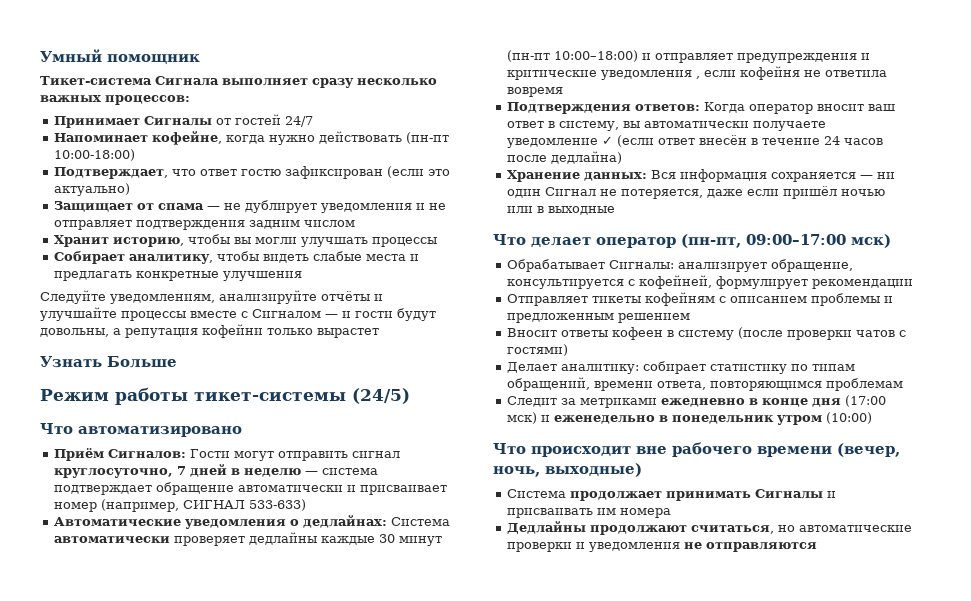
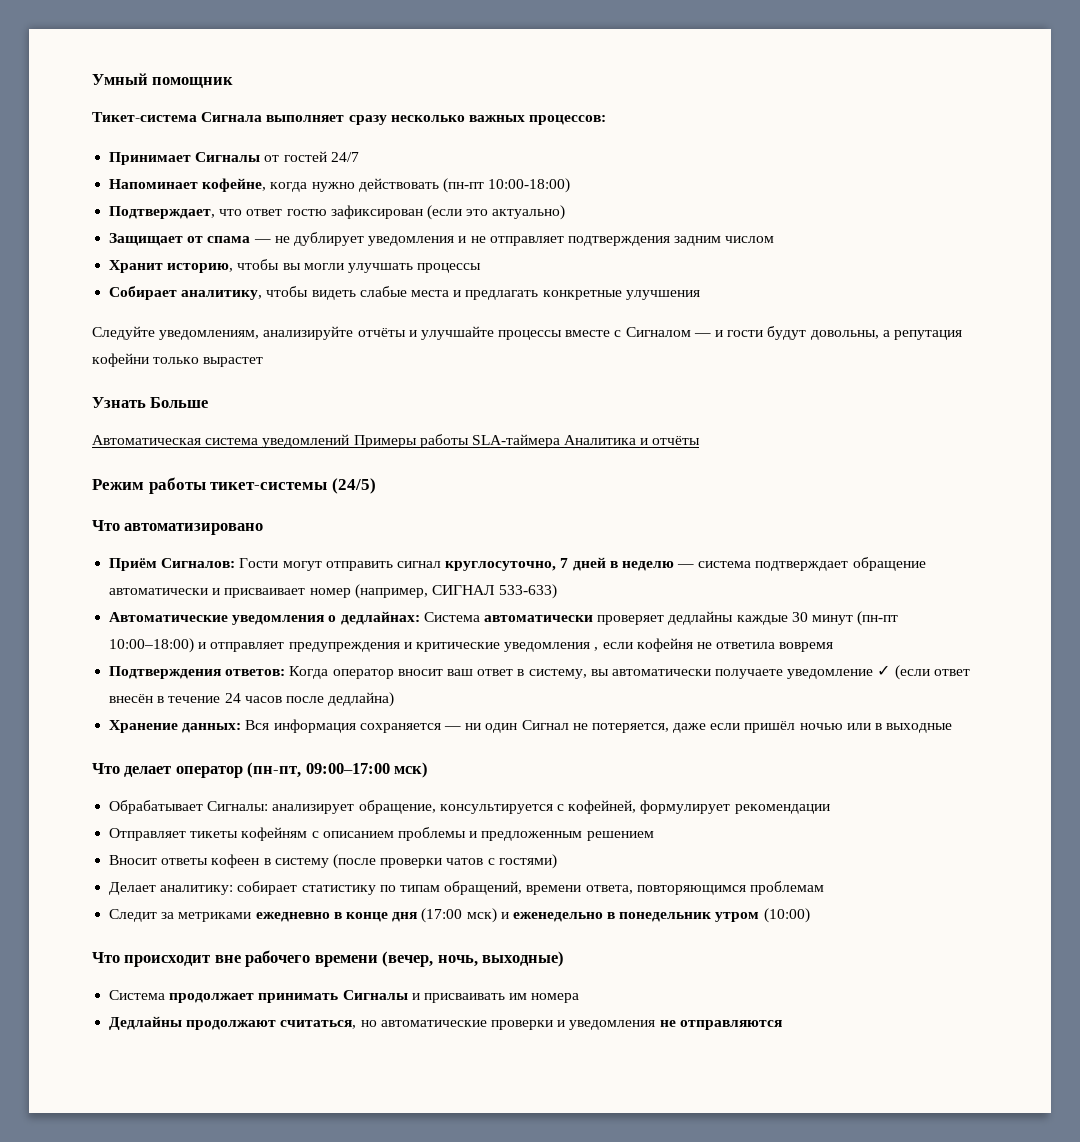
(177, 362) none -> [92,434,701,448] // Автоматическая система уведомлений Примеры работы SLA-таймера Аналитика и отчёты

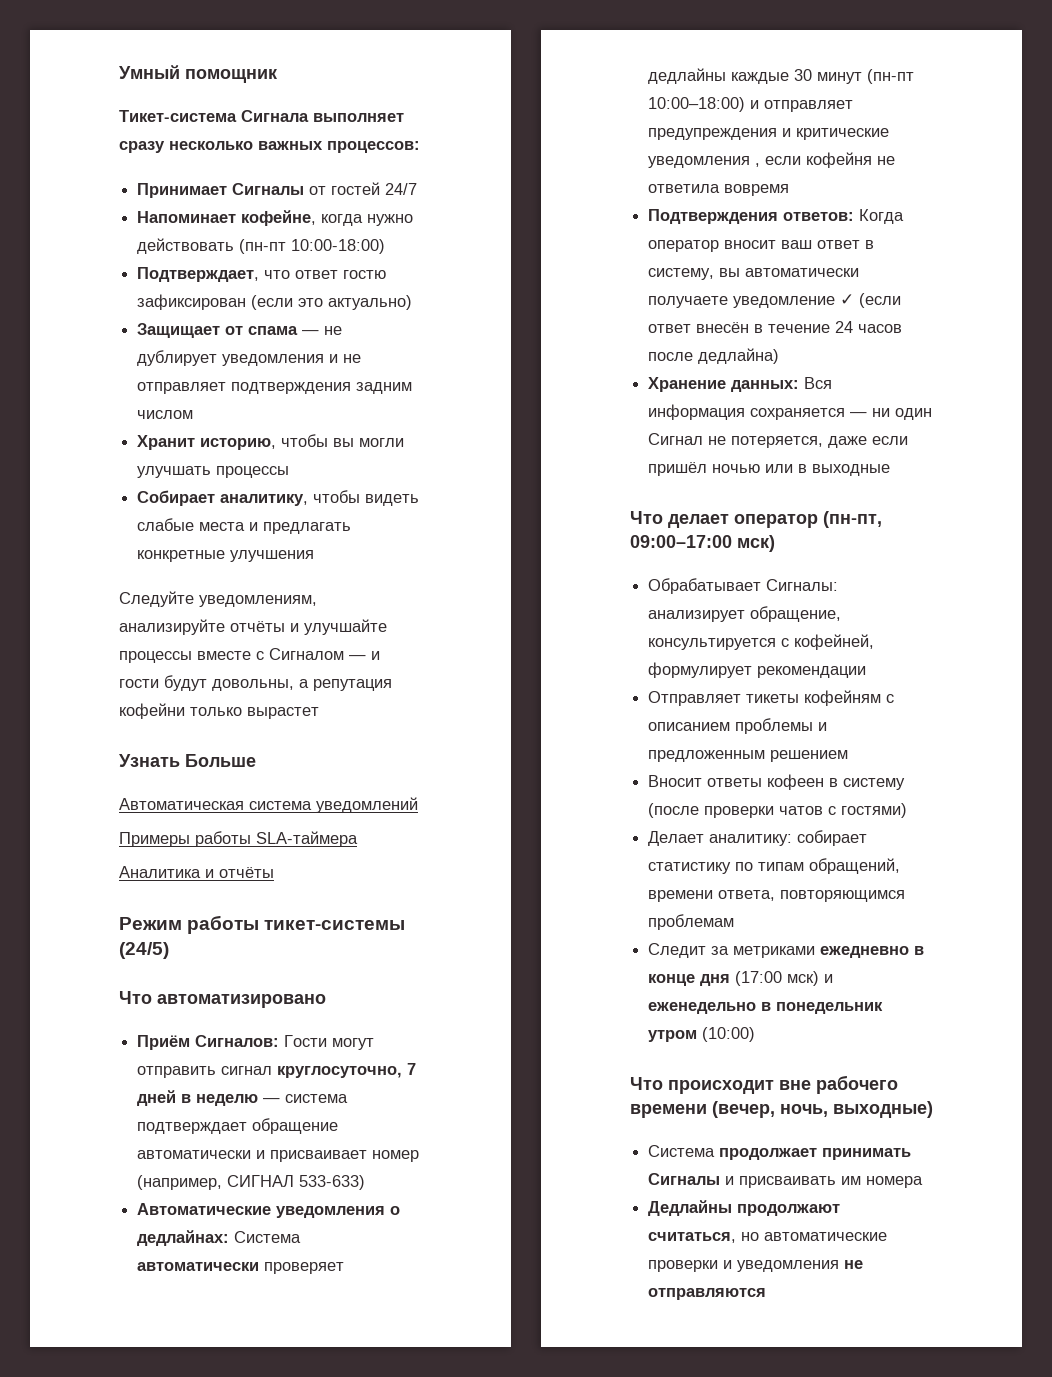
(350, 441) none -> (418, 805) //
(560, 441) none -> (358, 839) //

